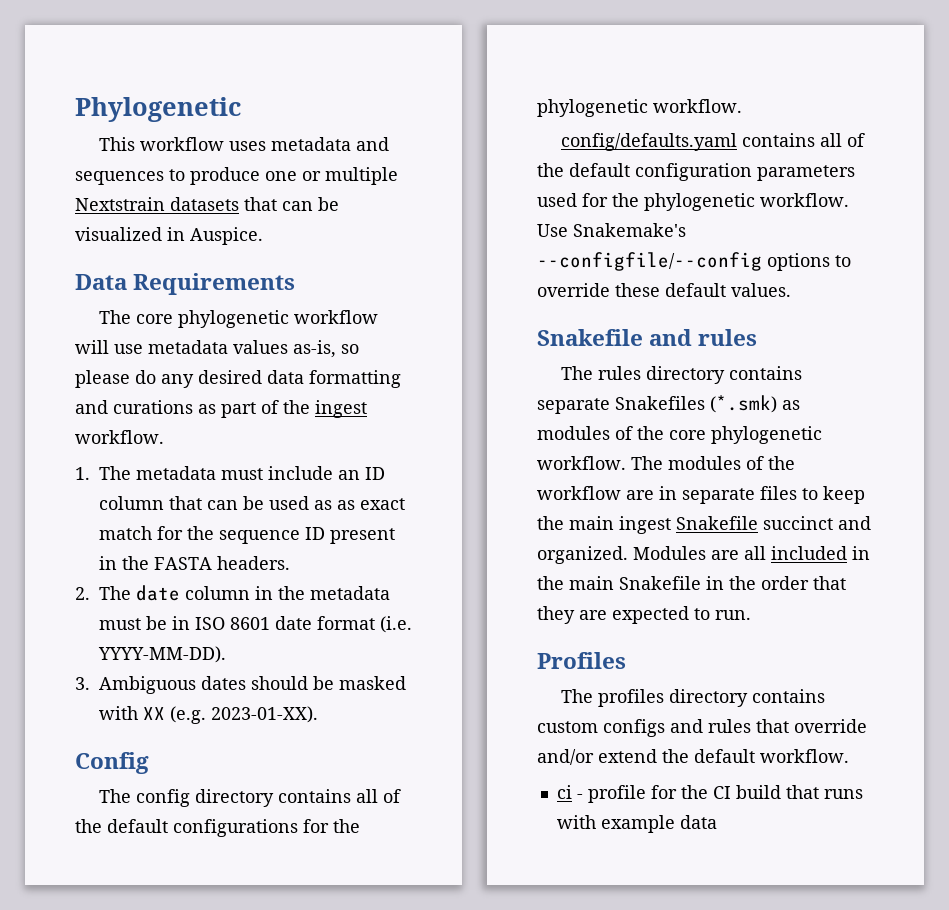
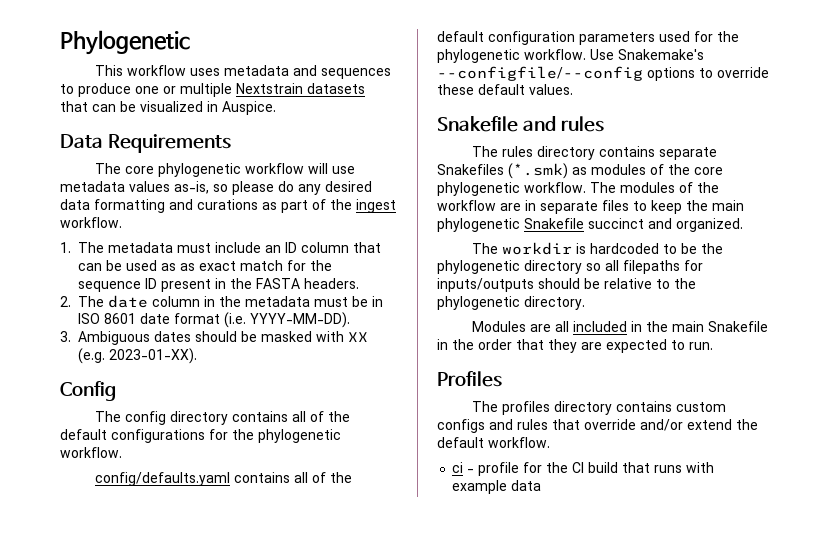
[619,516,671,534] ingest -> [437,218,520,232] phylogenetic
(628, 555) none -> [471,242,723,255] [437,260,703,274] [437,278,696,292] [437,296,585,310] // The workdir is hardcoded to be the phylogenetic directory so all filepaths for inputs/outputs should be relative to the phylogenetic directory. //

